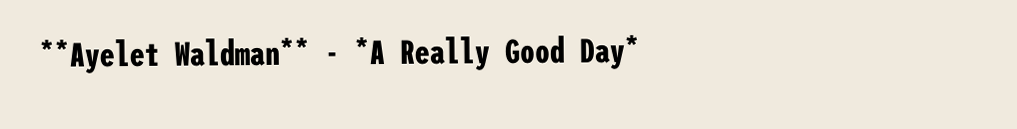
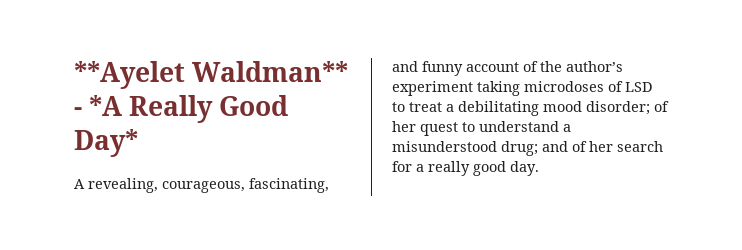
(641, 52) none -> [74,178,329,193] [392,61,623,76] [392,81,653,96] [392,101,669,116] [392,121,571,136] [392,141,663,156] [392,161,539,176] // A revealing, courageous, fascinating, and funny account of the author’s experiment taking microdoses of LSD to treat a debilitating mood disorder; of her quest to understand a misunderstood drug; and of her search for a really good day.

